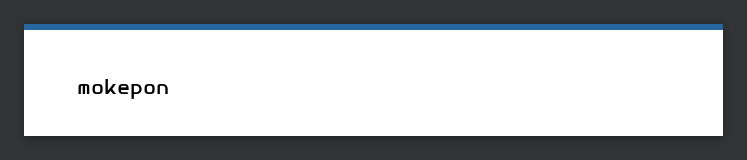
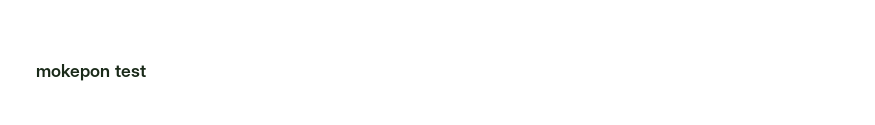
(169, 89) none -> [114,65,146,77] test

